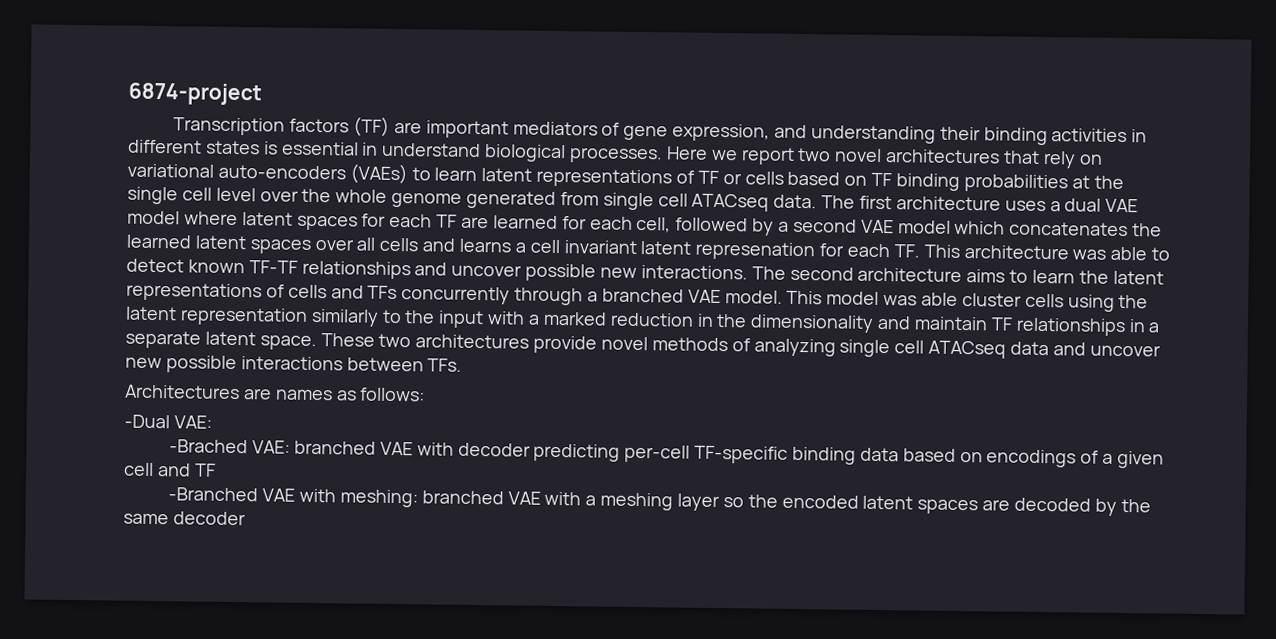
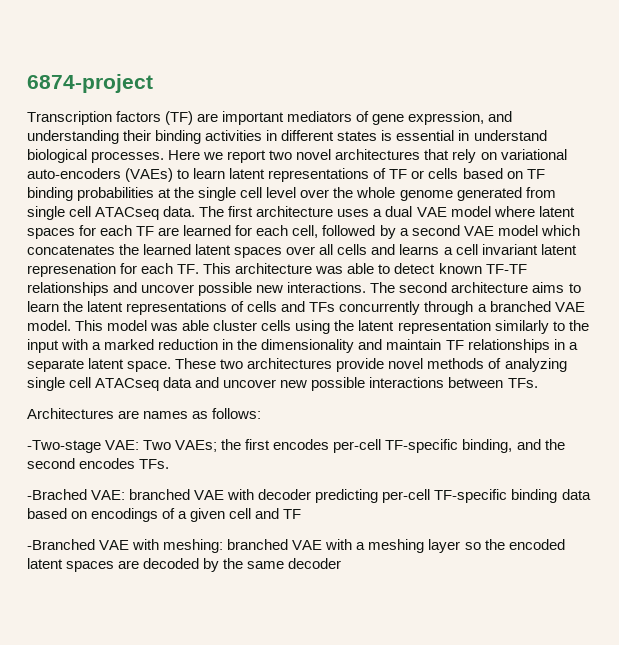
[124,414,212,429] -Dual VAE: -> [27,439,565,453] [27,458,170,469] -Two-stage VAE: Two VAEs; the first encodes per-cell TF-specific binding, and the second encodes TFs.

